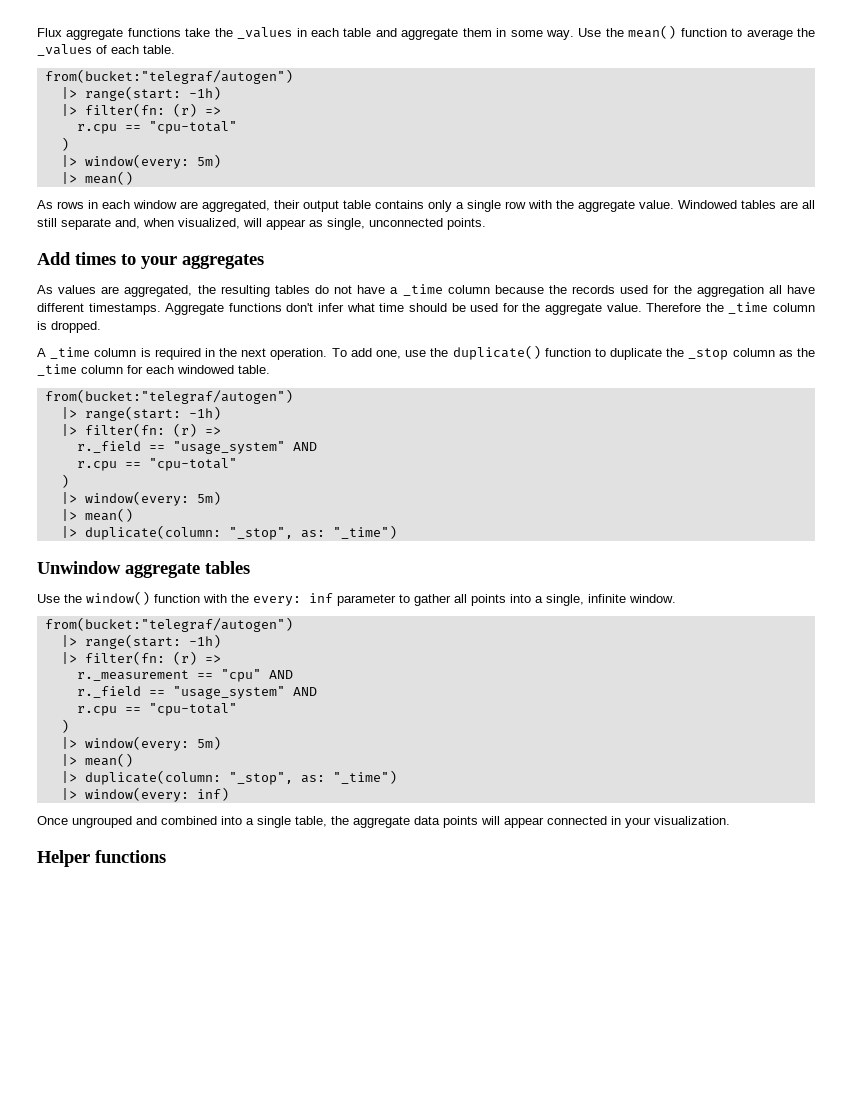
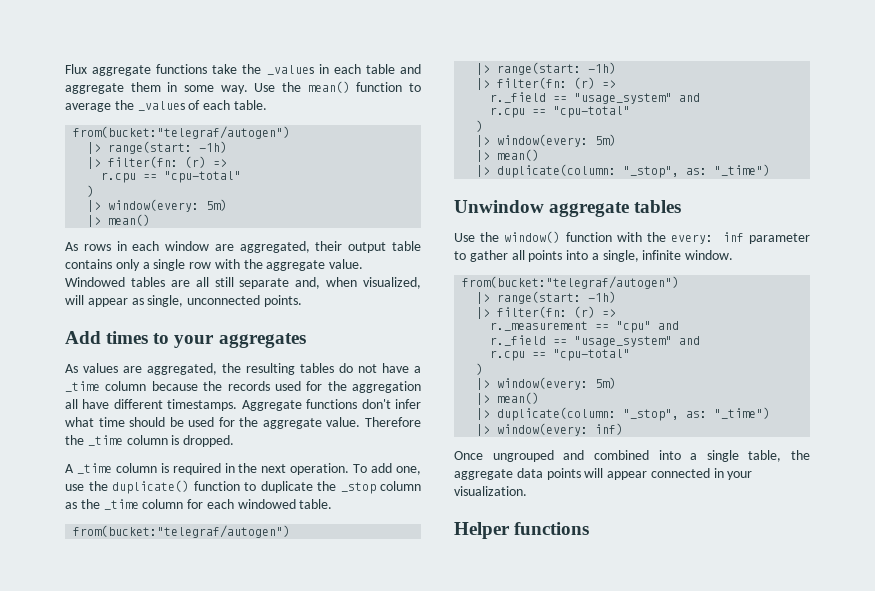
[292,442,317,451] AND -> [679,93,701,102] and
[268,670,293,679] [76,686,317,699] AND // r._field == "usage_system" AND -> [658,321,680,330] [490,335,701,347] and // r._field == "usage_system" and

